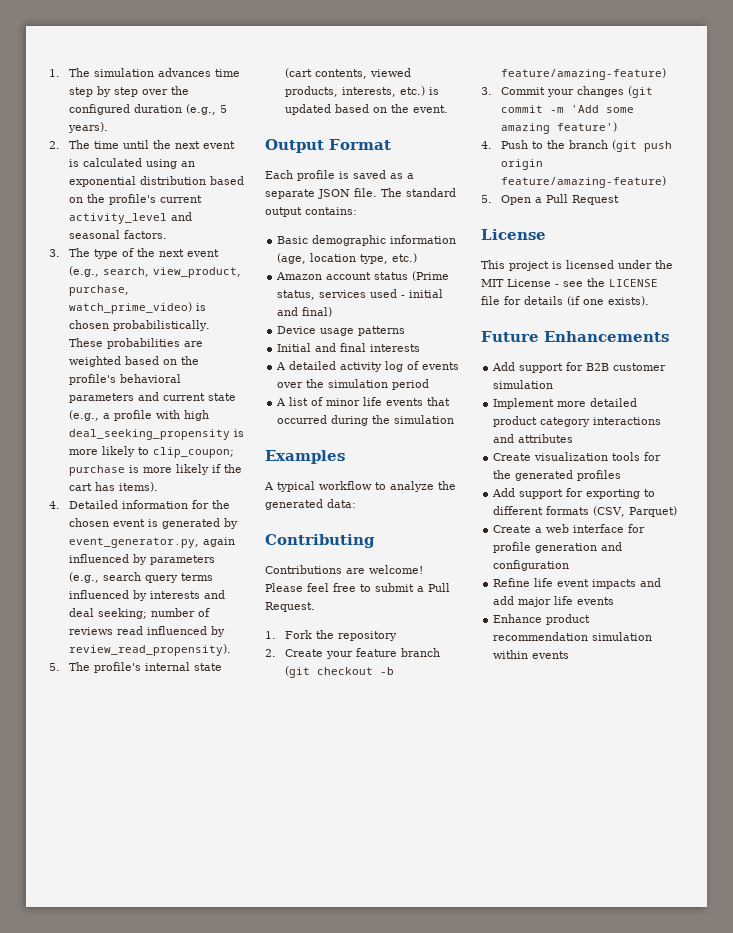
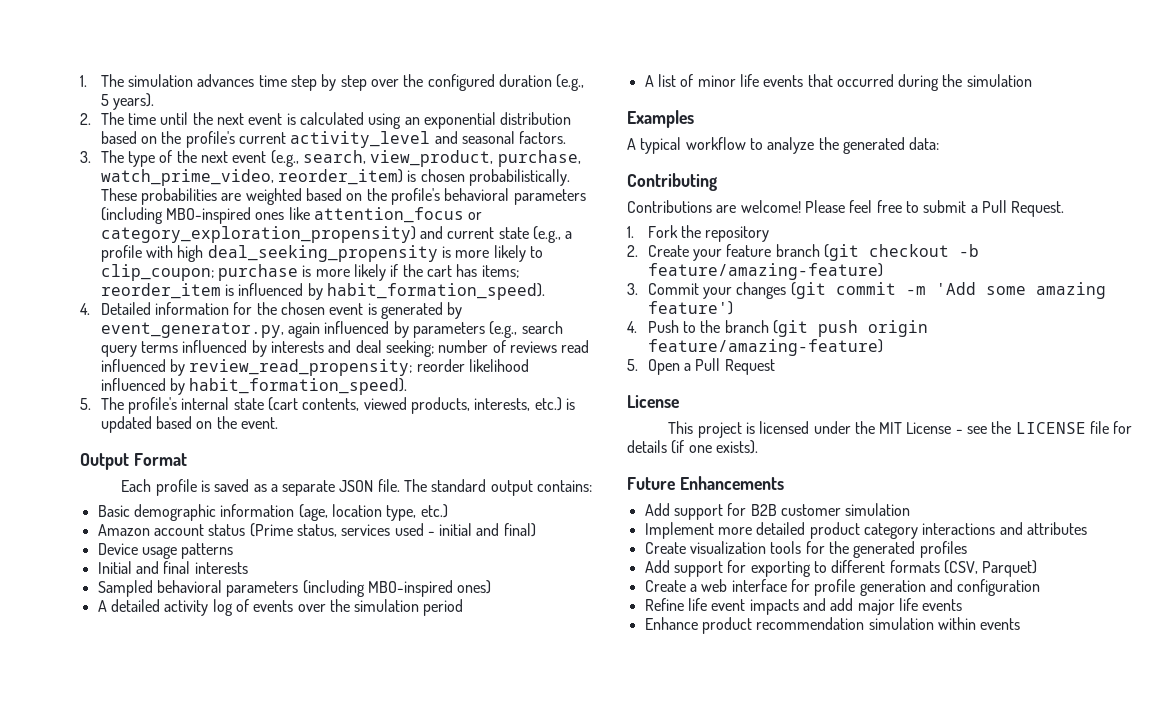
[69,302,193,314] watch_prime_video) -> [100,169,403,186] watch_prime_video, reorder_item)
(135, 398) none -> [100,207,483,224] [100,226,416,243] (including MBO-inspired ones like attention_focus or category_exploration_propensity)
[119,482,159,492] items). -> [481,265,519,278] [100,283,545,300] items; reorder_item is influenced by habit_formation_speed).
[69,644,232,656] review_read_propensity). -> [189,359,529,376] [100,378,408,395] review_read_propensity; reorder likelihood influenced by habit_formation_speed).
(421, 348) none -> [97,580,492,597] // Sampled behavioral parameters (including MBO-inspired ones)

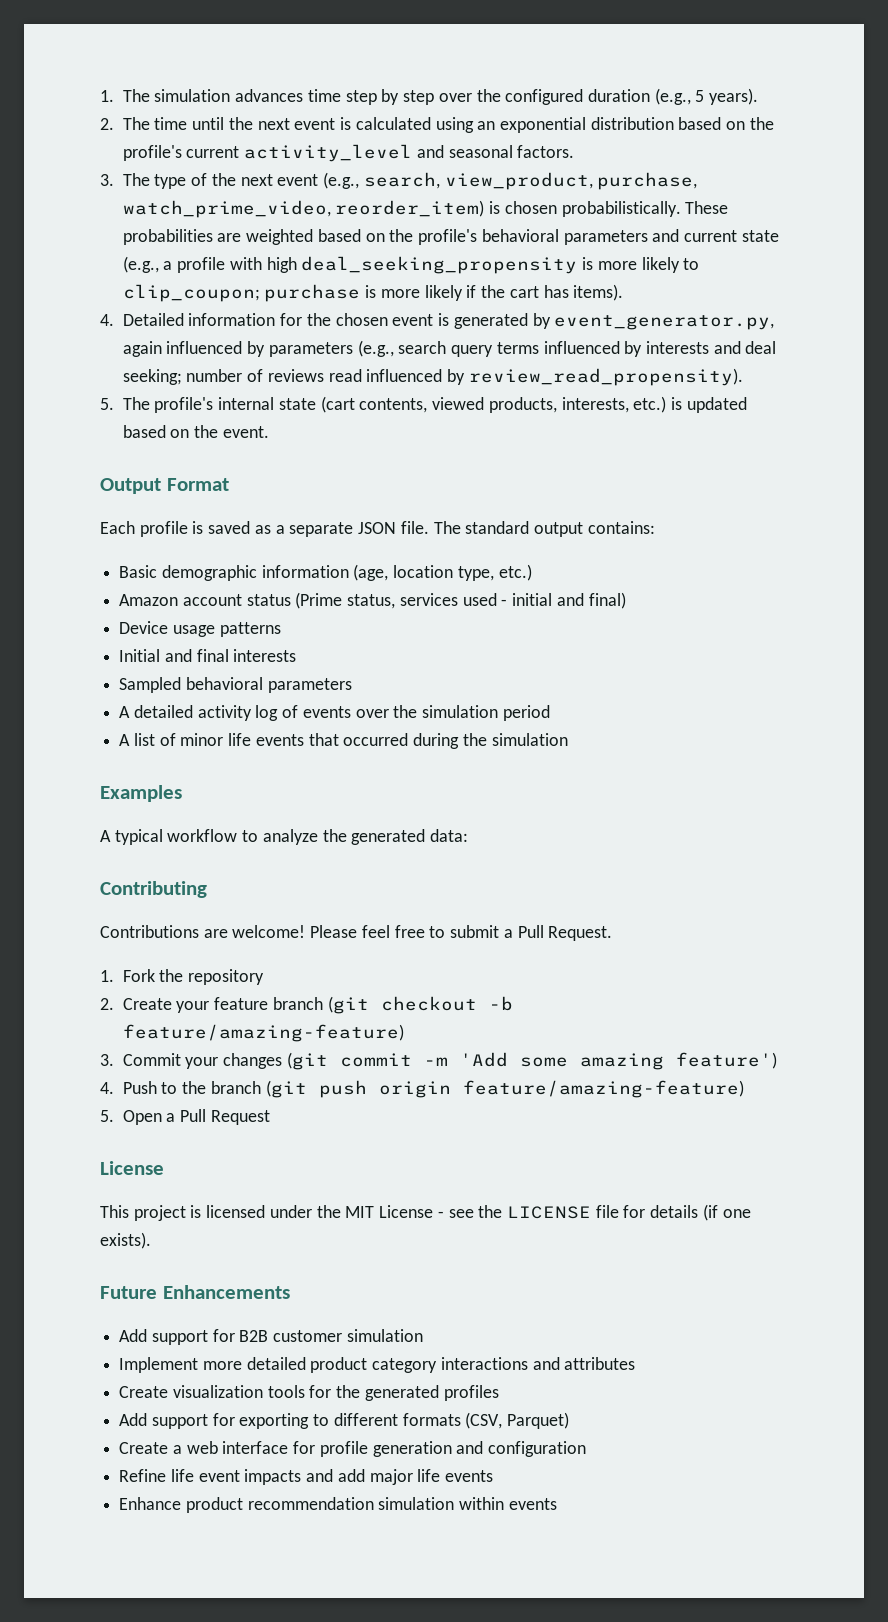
[100,207,483,224] [100,226,416,243] (including MBO-inspired ones like attention_focus or category_exploration_propensity) -> (648, 237) none
[481,265,519,278] [100,283,545,300] items; reorder_item is influenced by habit_formation_speed). -> [573,284,624,301] items).
[189,359,529,376] [100,378,408,395] review_read_propensity; reorder likelihood influenced by habit_formation_speed). -> [468,368,743,386] review_read_propensity).
[302,580,492,597] (including MBO-inspired ones) -> (352, 685) none

